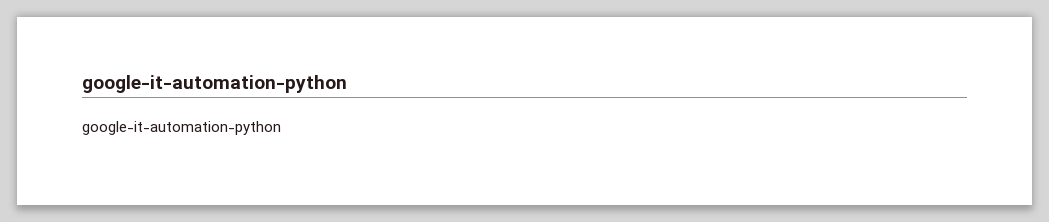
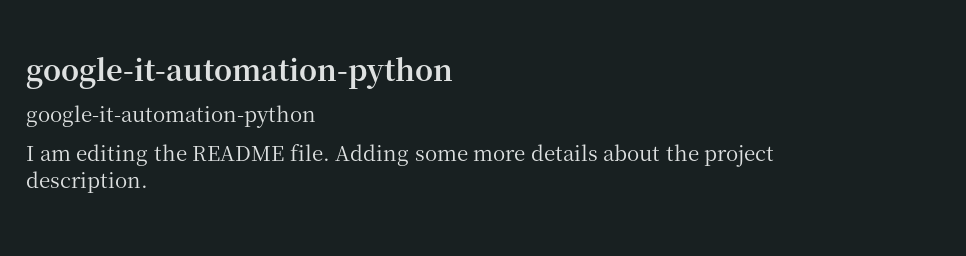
(281, 128) none -> [26,144,775,167] [26,171,148,193] // I am editing the README file. Adding some more details about the project description.

